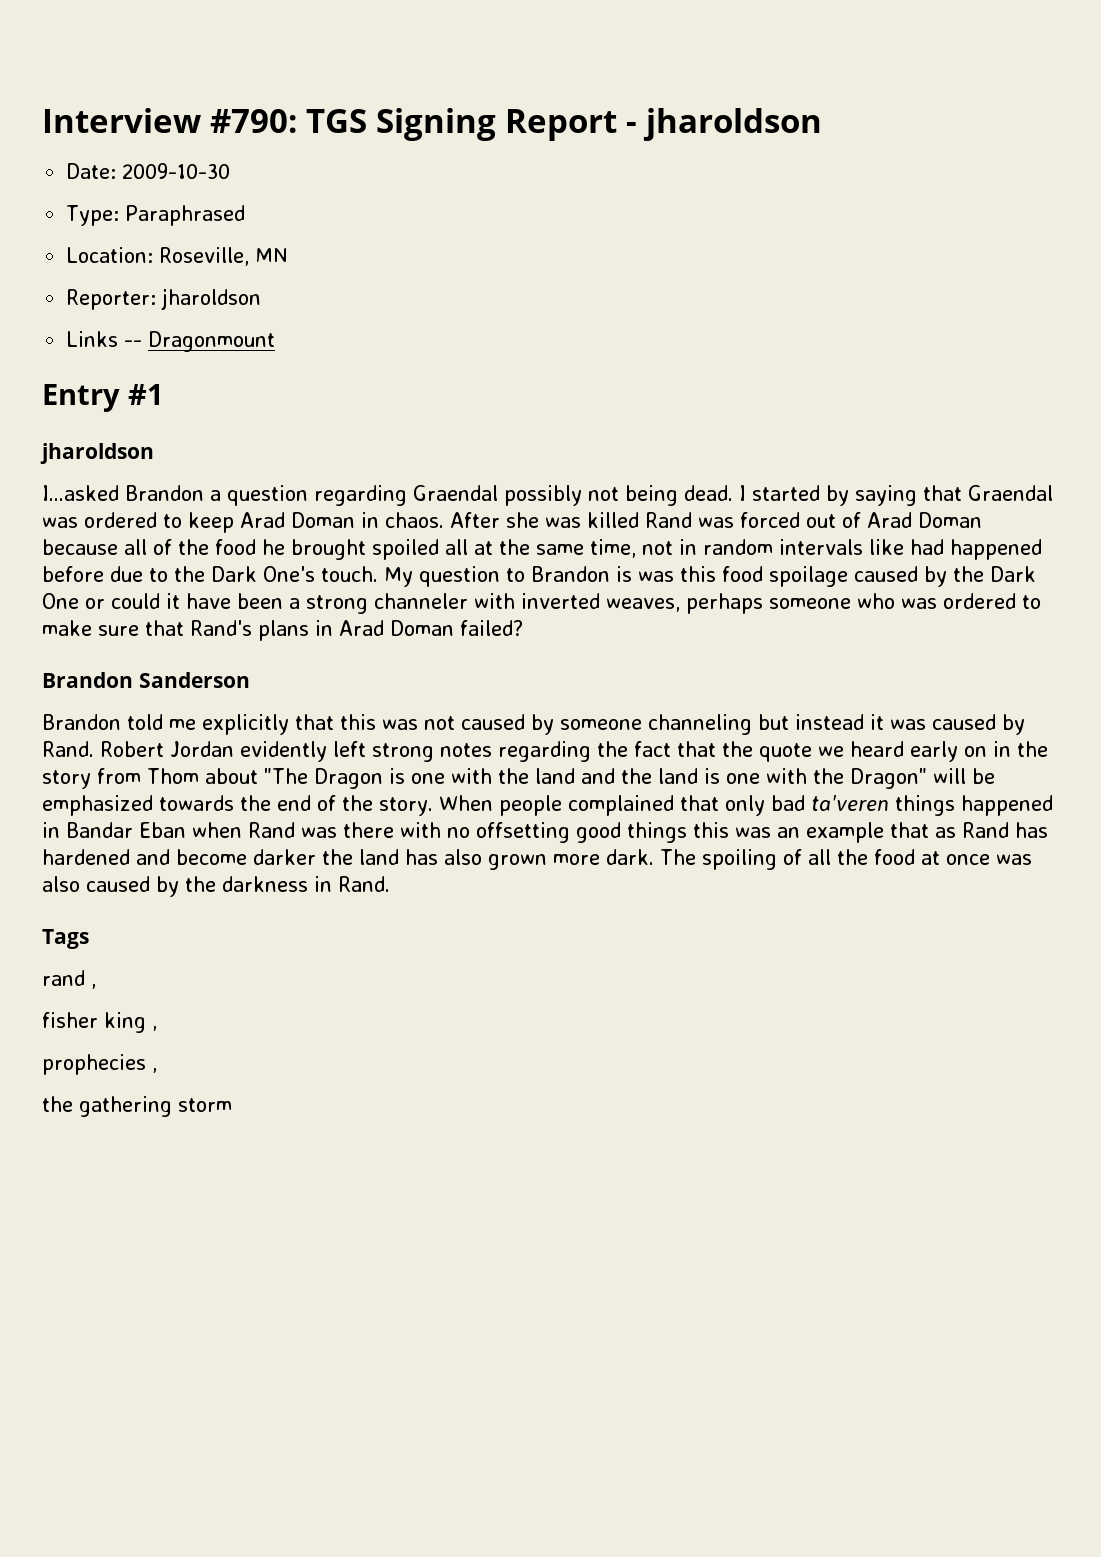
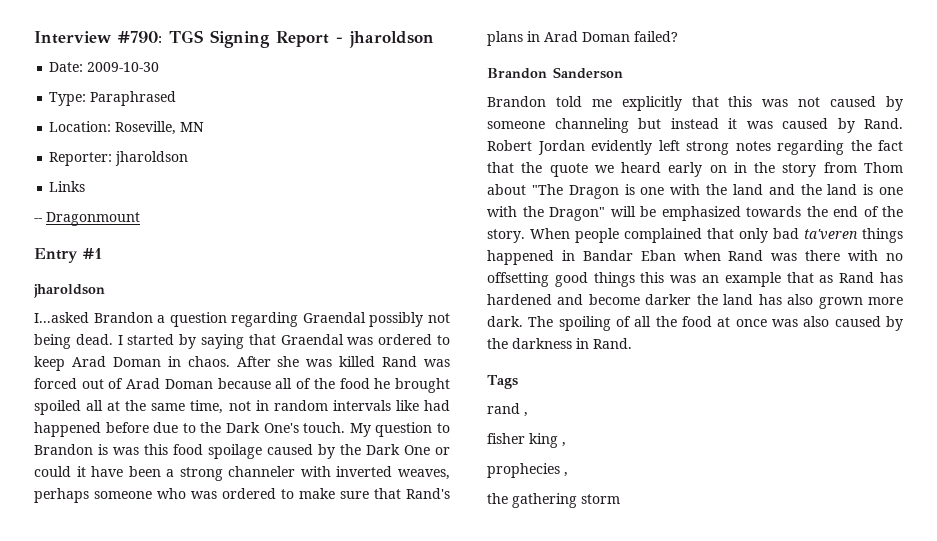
(119, 339) none -> (86, 186) //

